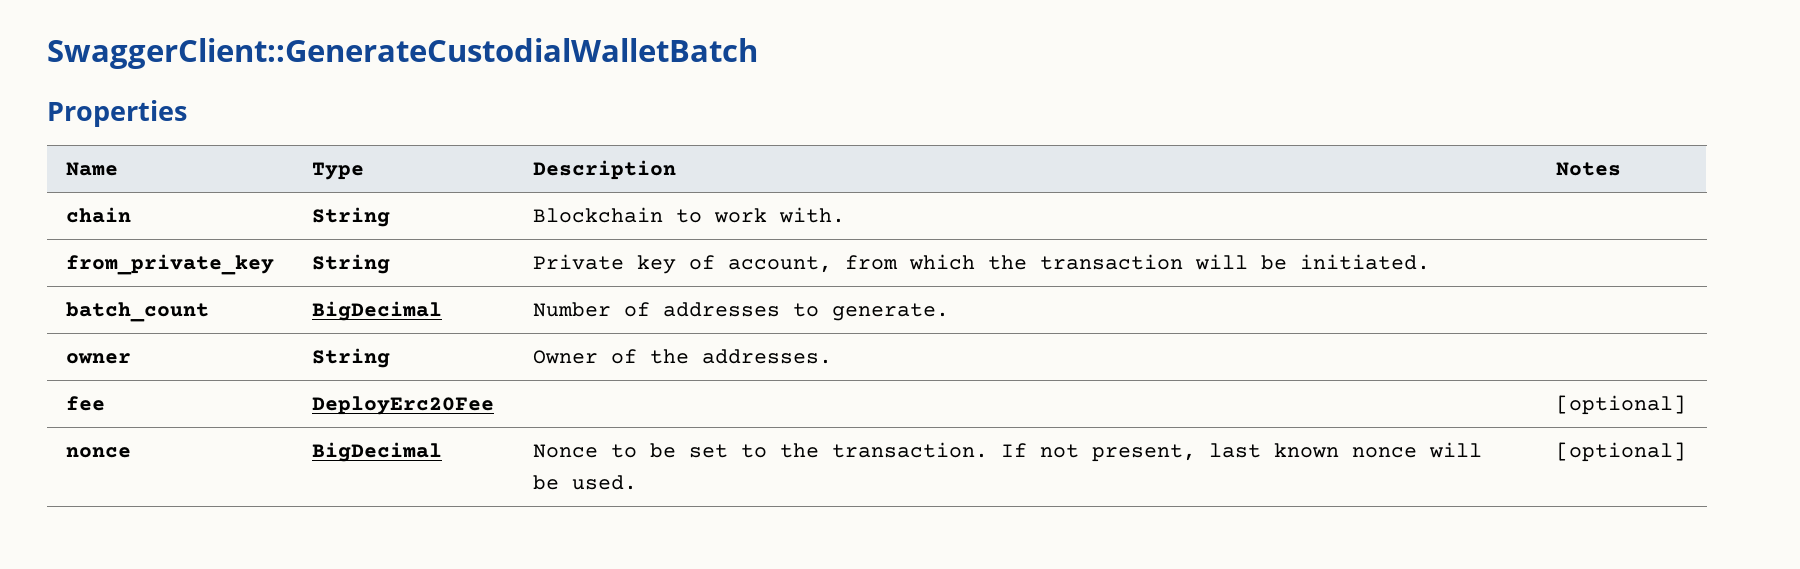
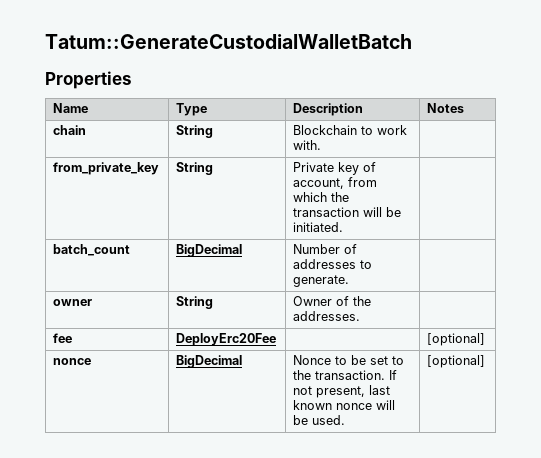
[47,38,758,69] SwaggerClient::GenerateCustodialWalletBatch -> [45,34,412,49] Tatum::GenerateCustodialWalletBatch

